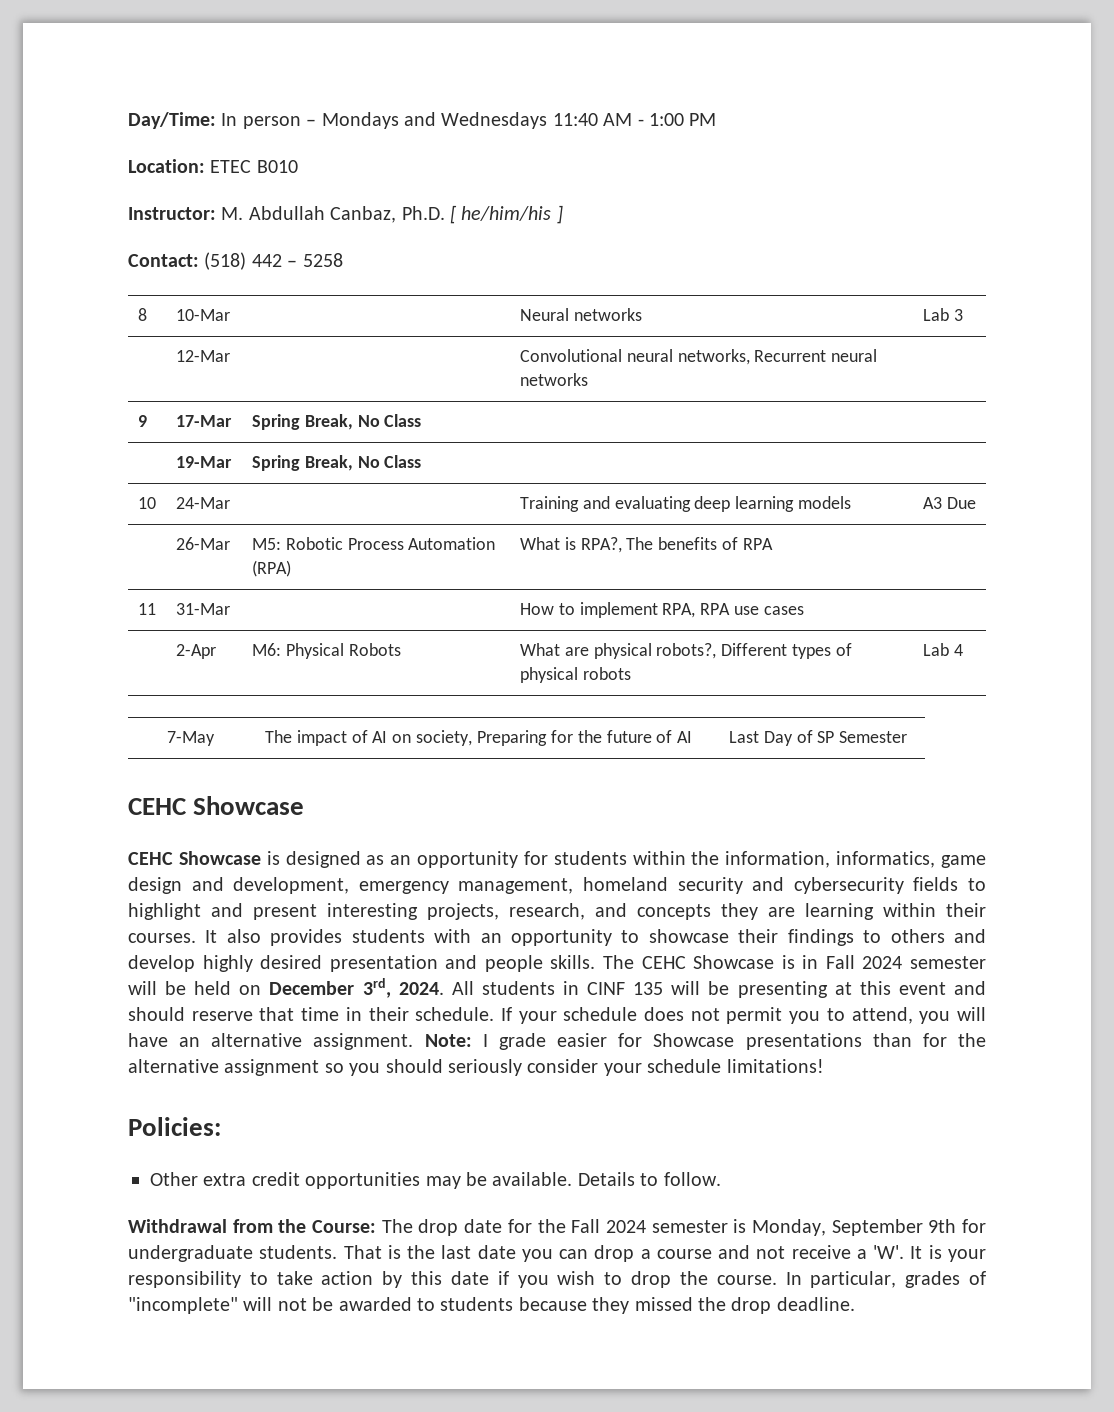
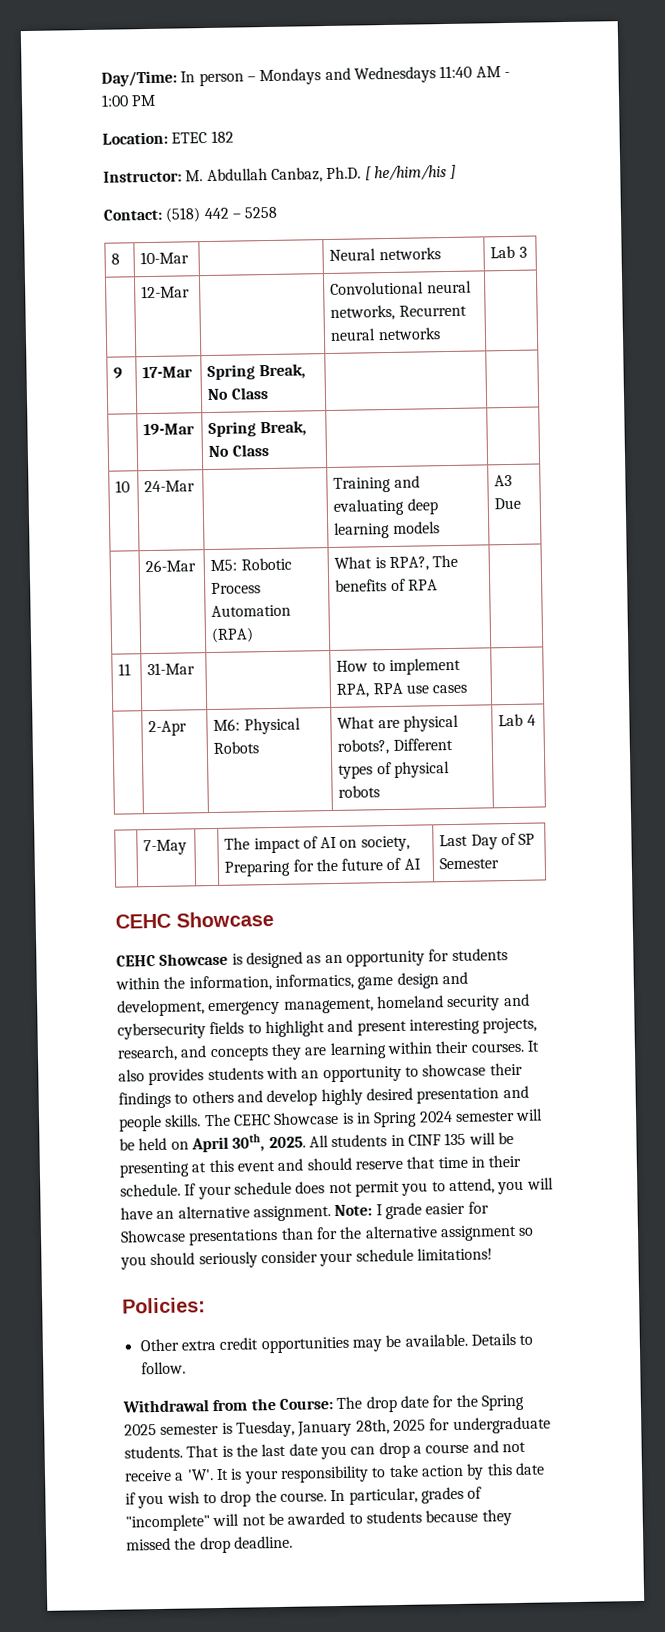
[256,160,298,173] B010 -> [210,130,234,143] 182
[825,955,855,969] Fall -> [373,1111,418,1128] Spring
[269,978,444,998] December 3rd, 2024. -> [190,1133,306,1153] April 30th, 2025.
[571,1219,957,1236] Fall 2024 semester is Monday, September 9th -> [480,1394,524,1411] [124,1419,426,1438] Spring 2025 semester is Tuesday, January 28th, 2025

